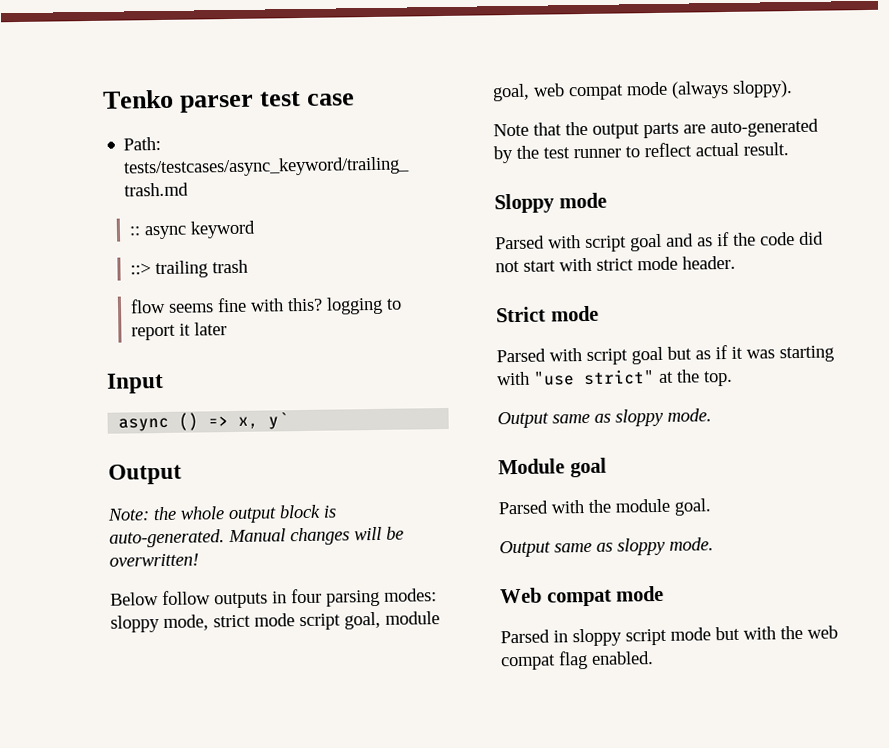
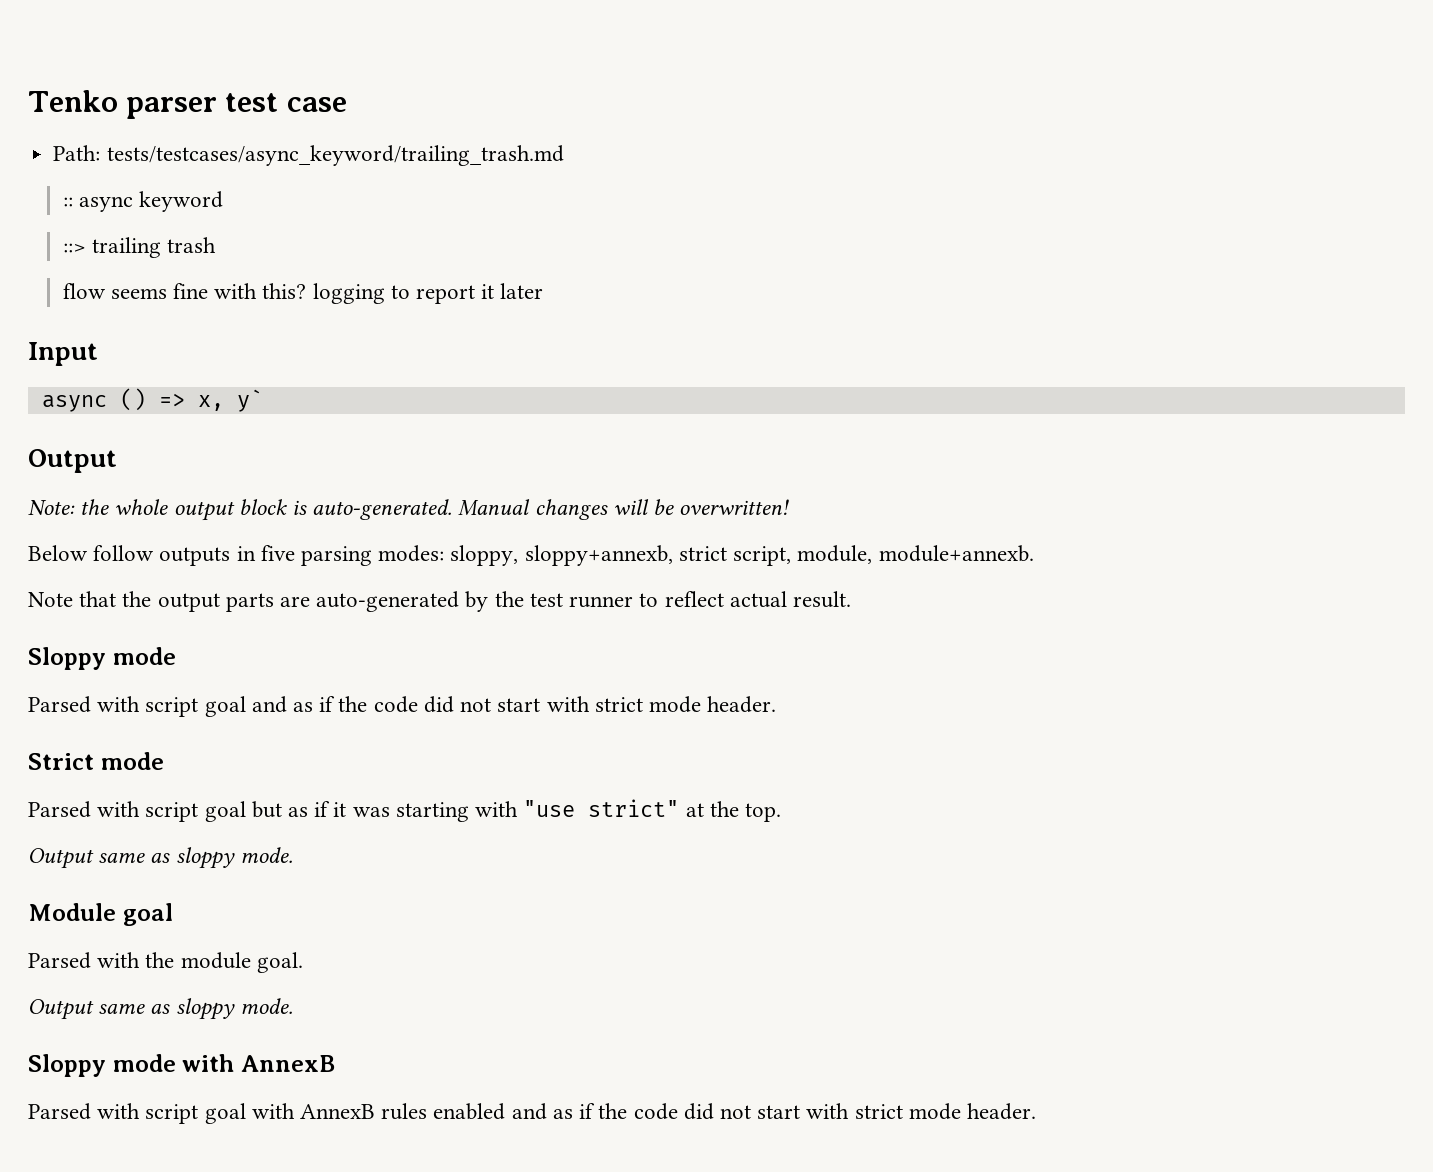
[291,588,322,604] four -> [260,545,295,561] five
[110,611,440,633] [492,80,793,102] sloppy mode, strict mode script goal, module goal, web compat mode (always sloppy). -> [450,545,1034,566] sloppy, sloppy+annexb, strict script, module, module+annexb.
[500,585,665,607] [500,625,838,647] [500,651,654,671] Web compat mode // Parsed in sloppy script mode but with the web compat flag enabled. -> [28,1054,335,1077] [28,1103,1036,1124] Sloppy mode with AnnexB // Parsed with script goal with AnnexB rules enabled and as if the code did not start with strict mode header.

